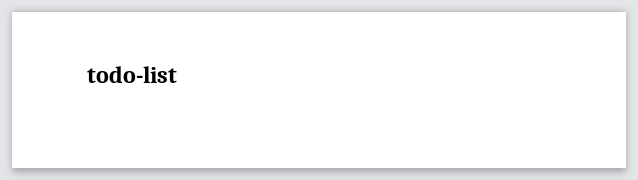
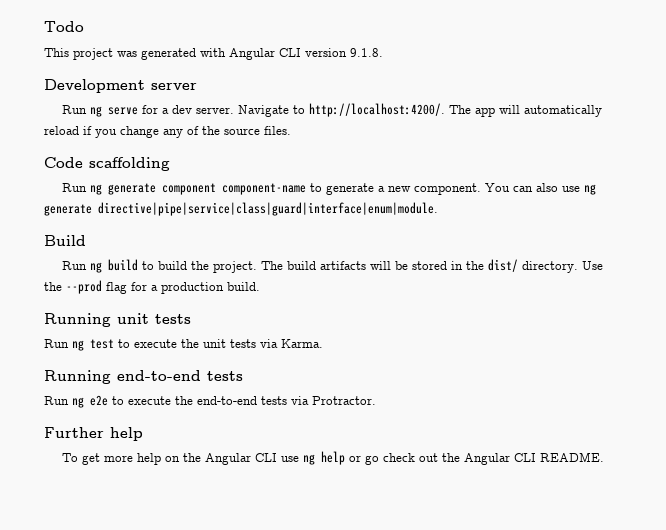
[87,66,177,83] todo-list -> [44,21,84,32] [44,48,383,60] [44,79,197,93] [61,103,602,117] [44,126,291,138] [44,157,170,171] [61,183,596,195] [44,202,438,216] [44,235,86,246] [61,259,603,273] [44,280,260,294] [44,313,191,327] [44,339,323,351] [44,370,243,384] [44,395,376,408] [44,427,143,441] [61,451,604,465] Todo // This project was generated with Angular CLI version 9.1.8. // Development server // Run ng serve for a dev server. Navigate to http://localhost:4200/. The app will automatically reload if you change any of the source files. // Code scaffolding // Run ng generate component component-name to generate a new component. You can also use ng generate directive|pipe|service|class|guard|interface|enum|module. // Build // Run ng build to build the project. The build artifacts will be stored in the dist/ directory. Use the --prod flag for a production build. // Running unit tests // Run ng test to execute the unit tests via Karma. // Running end-to-end tests // Run ng e2e to execute the end-to-end tests via Protractor. // Further help // To get more help on the Angular CLI use ng help or go check out the Angular CLI README.

